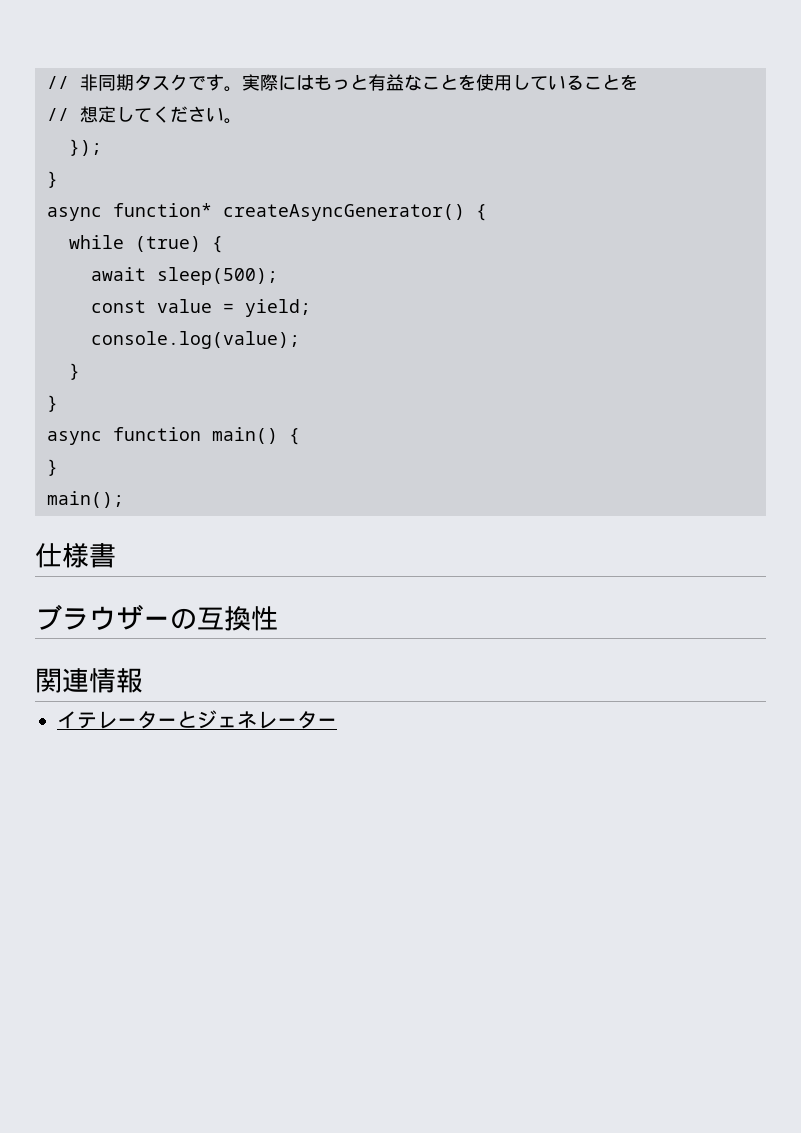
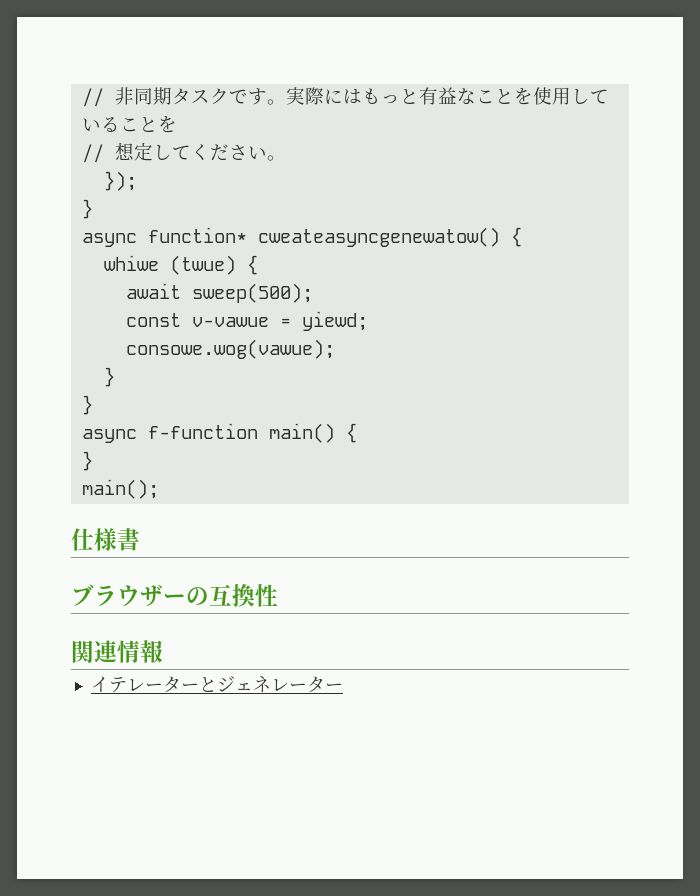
[223,204,487,221] [69,235,201,252] createAsyncGenerator() { // while (true) -> [257,227,522,247] [103,255,236,275] cweateasyncgenewatow() { // whiwe (twue)
[157,267,278,285] sleep(500); -> [191,283,313,303] sweep(500);
[157,299,311,317] [91,331,300,349] value = yield; // console.log(value); -> [191,311,368,331] [125,339,335,359] v-vawue = yiewd; // consowe.wog(vawue);
[113,427,201,441] function -> [147,423,258,439] f-function

